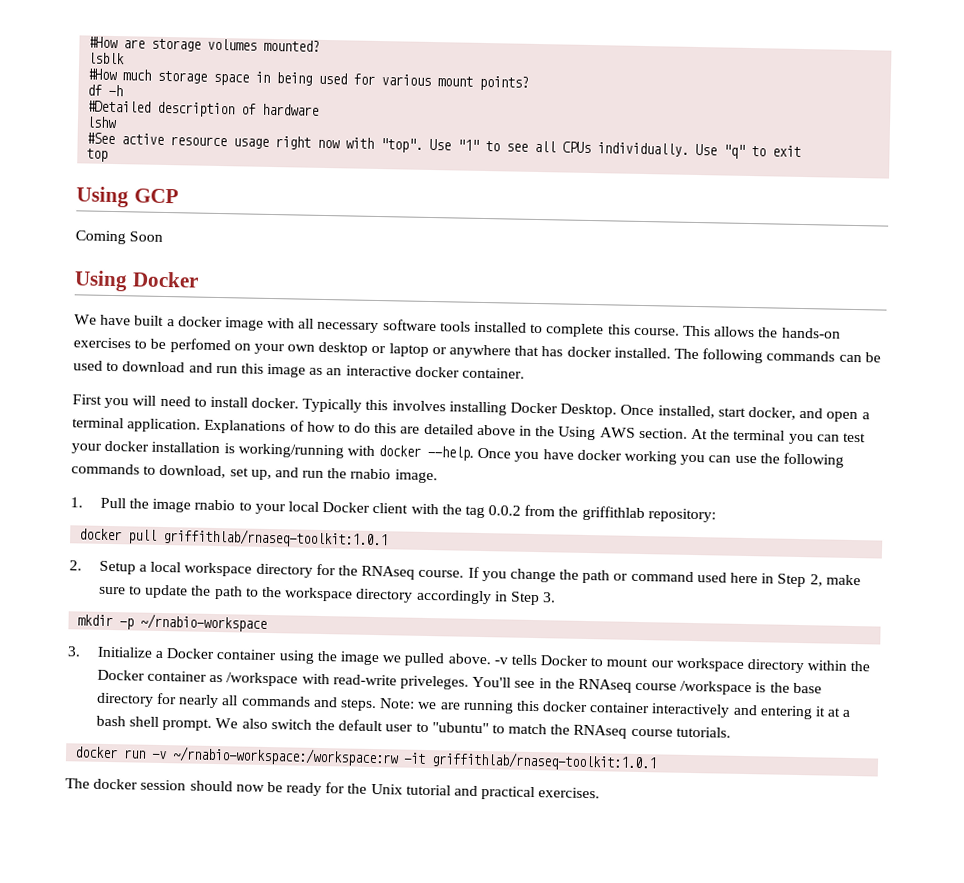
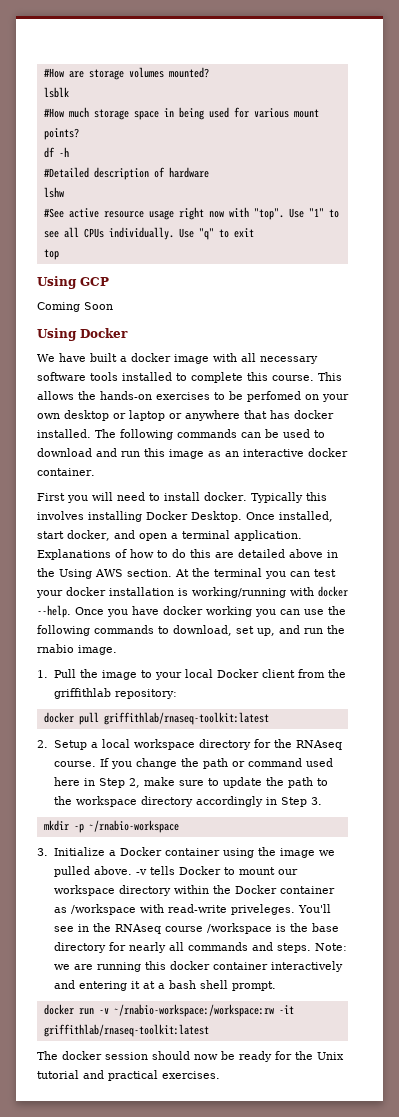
[194,499,236,511] rnabio -> (138, 675) none
[410,503,522,519] with the tag 0.0.2 -> (296, 673) none
[163,528,389,549] griffithlab/rnaseq-toolkit:1.0.1 -> [103,712,269,725] griffithlab/rnaseq-toolkit:latest
[215,718,731,739] We also switch the default user to "ubuntu" to match the RNAseq course tutorials. -> (277, 986) none
[431,751,658,772] griffithlab/rnaseq-toolkit:1.0.1 -> [43,1024,209,1037] griffithlab/rnaseq-toolkit:latest

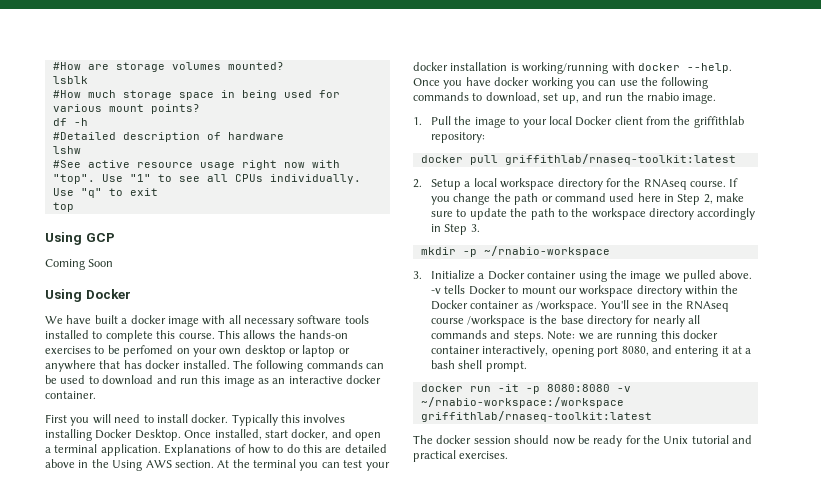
[71,904,296,915] /workspace with read-write priveleges. -> [536,300,598,312] /workspace.
[271,961,344,972] interactively -> [482,345,649,357] interactively, opening port 8080,
[98,1004,294,1017] -v ~/rnabio-workspace:/workspace:rw -it -> [497,384,631,394] [420,397,624,408] -it -p 8080:8080 -v ~/rnabio-workspace:/workspace

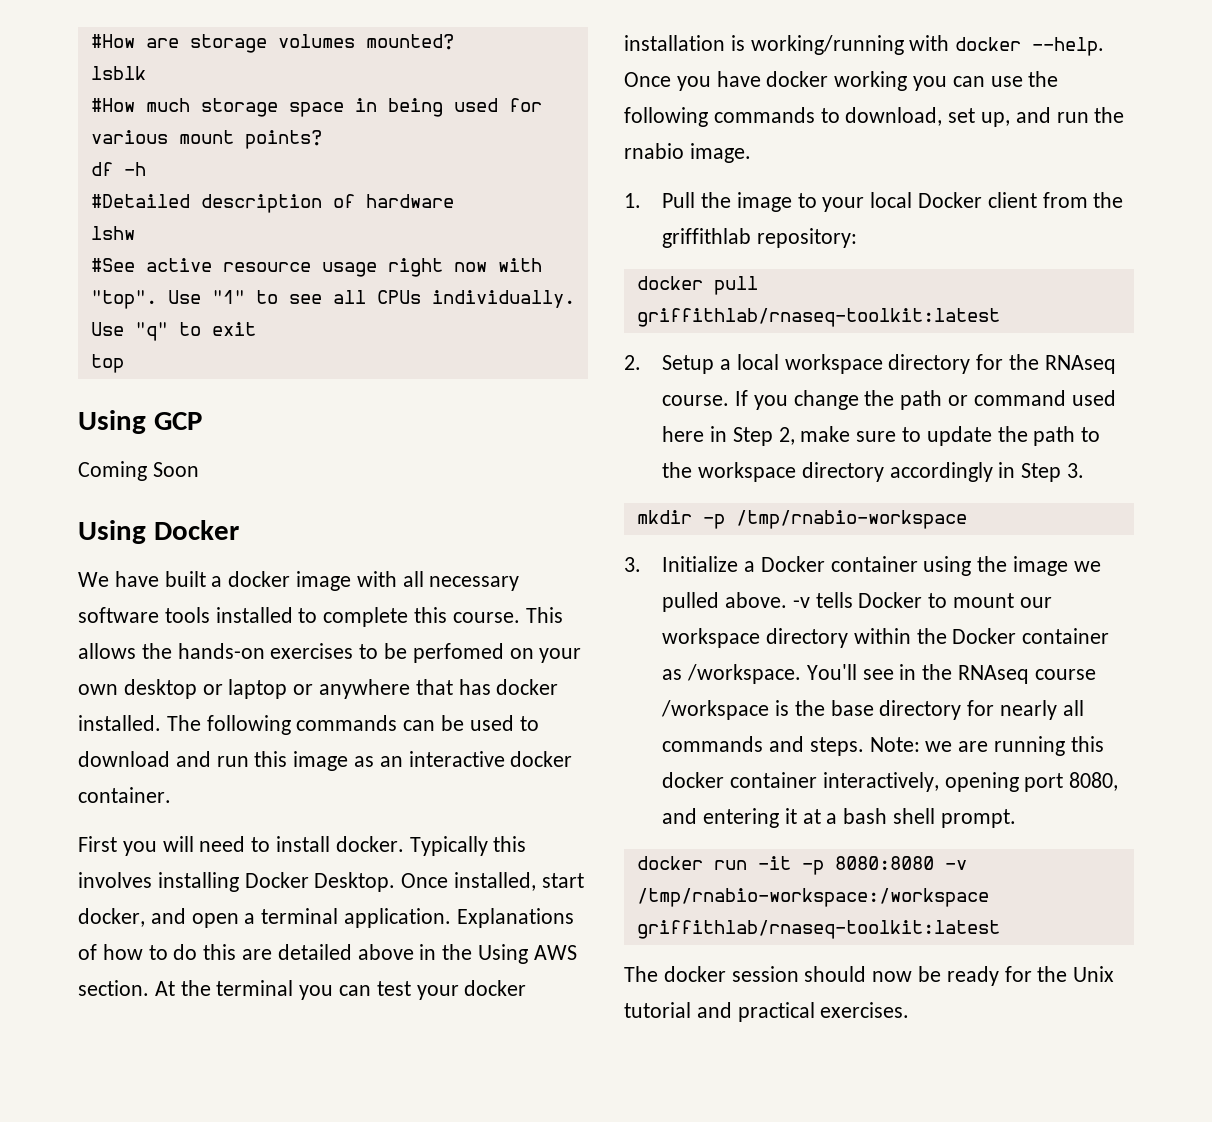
[483,246,610,257] ~/rnabio-workspace -> [735,510,967,529] /tmp/rnabio-workspace
[420,397,624,408] ~/rnabio-workspace:/workspace -> [636,888,989,907] /tmp/rnabio-workspace:/workspace

